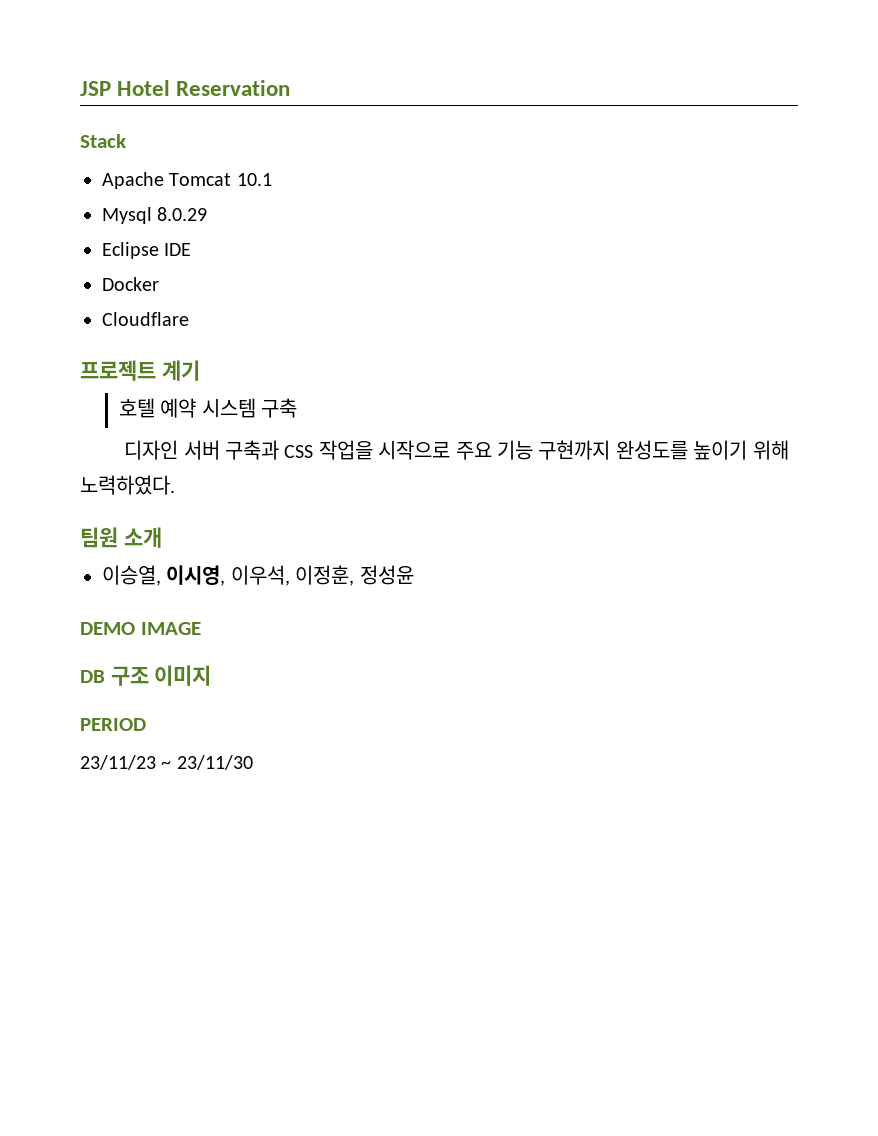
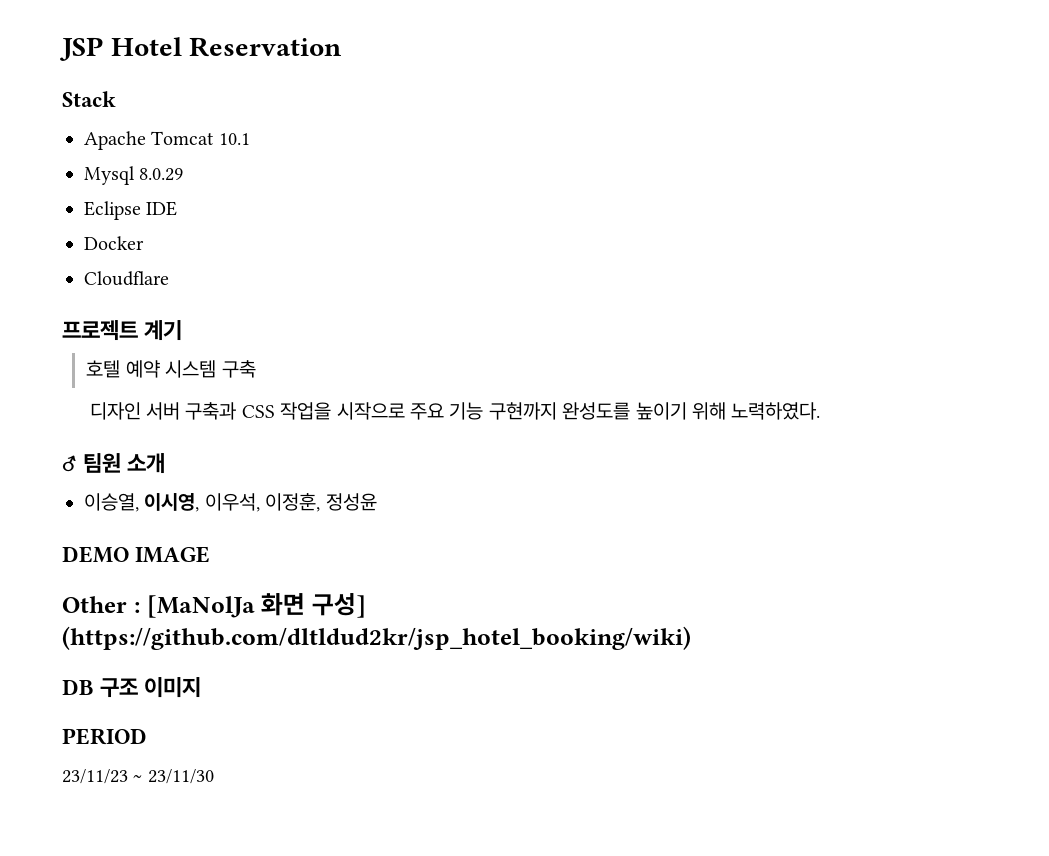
(175, 485) none -> [62,455,77,472] ♂
(201, 628) none -> [62,593,366,618] [62,626,691,650] // Other : [MaNolJa 화면 구성] (https://github.com/dltldud2kr/jsp_hotel_booking/wiki)

